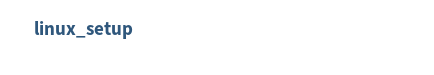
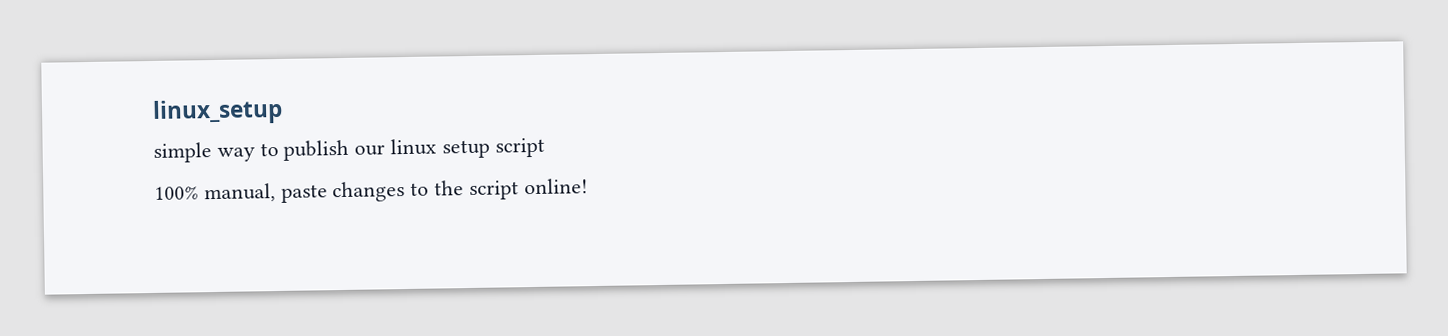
(133, 30) none -> [153,137,545,163] [154,178,588,203] // simple way to publish our linux setup script // 100% manual, paste changes to the script online!

